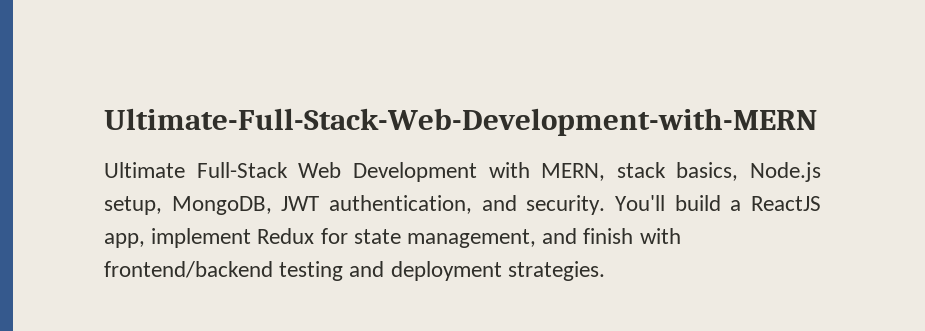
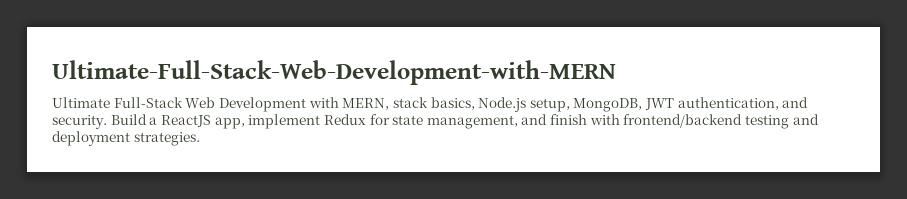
[615,195,721,211] You'll build -> [110,114,147,125] Build

